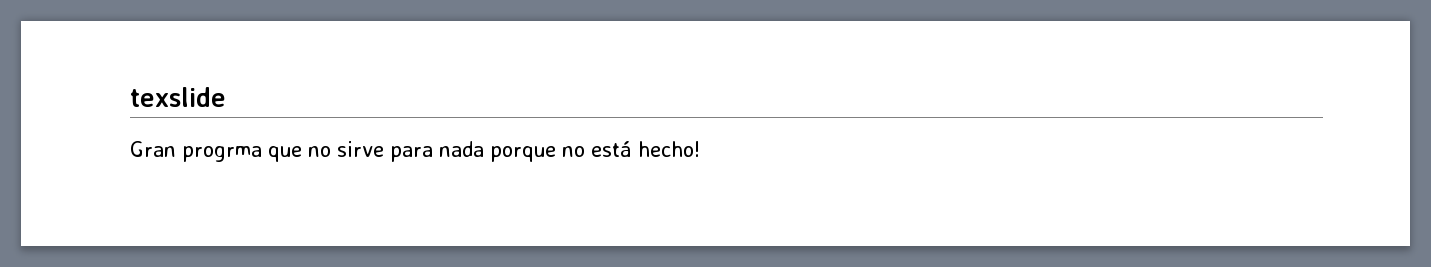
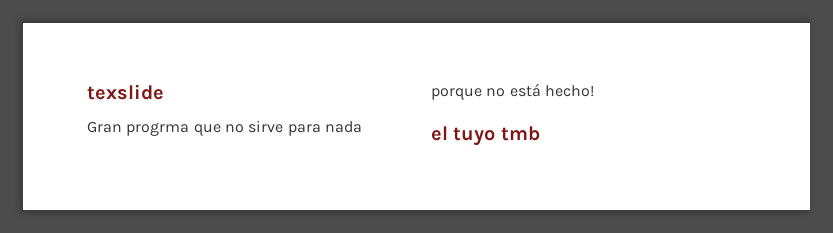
(700, 149) none -> [431,126,540,146] // el tuyo tmb

